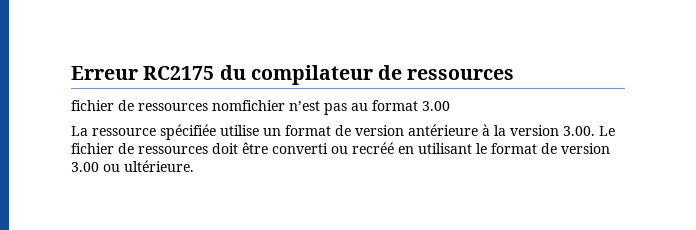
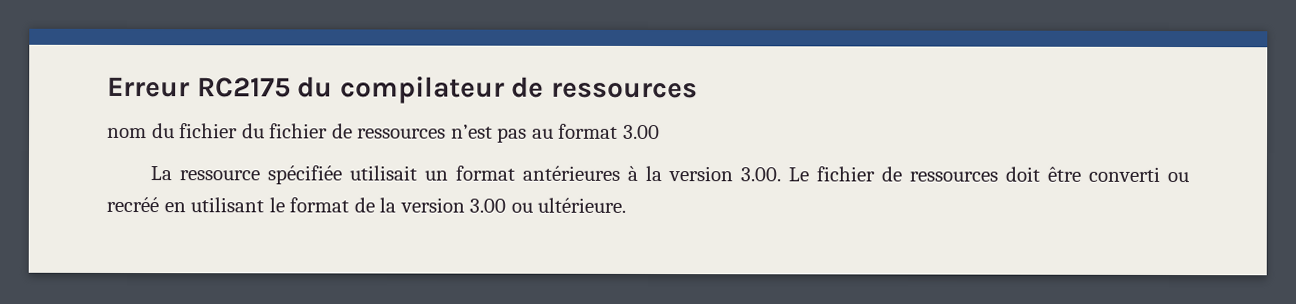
[71,100,285,111] fichier de ressources nomfichier -> [107,123,447,139] nom du fichier du fichier de ressources
[220,125,259,136] utilise -> [349,165,418,181] utilisait
[335,124,478,136] de version antérieure -> [522,165,621,181] antérieures
(557, 148) none -> [379,197,397,213] la

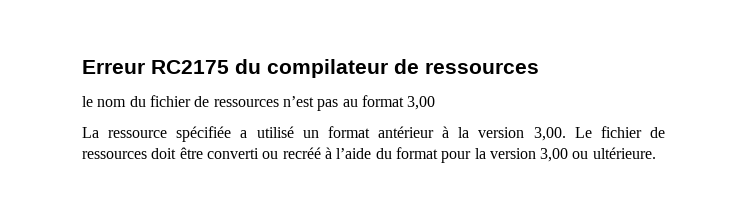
(698, 90) none -> [82,96,93,107] le
[241,123,329,139] du fichier -> (191, 101) none
[622,124,660,140] 3.00 -> [407,96,436,110] 3,00
[349,165,418,181] utilisait -> [240,126,294,138] a utilisé
[522,165,621,181] antérieures -> [378,126,434,138] antérieur
[740,167,782,182] 3.00. -> [533,127,566,141] 3,00.
[163,197,507,213] en utilisant le format de la version 3.00 -> [324,147,569,163] à l’aide du format pour la version 3,00

